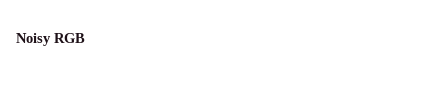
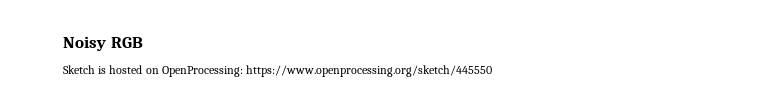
(85, 38) none -> [63,65,493,77] // Sketch is hosted on OpenProcessing: https://www.openprocessing.org/sketch/445550

